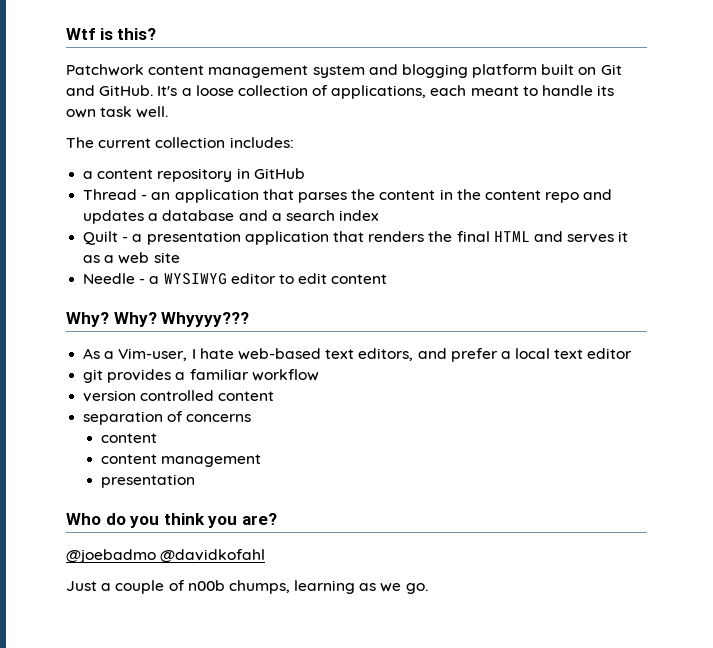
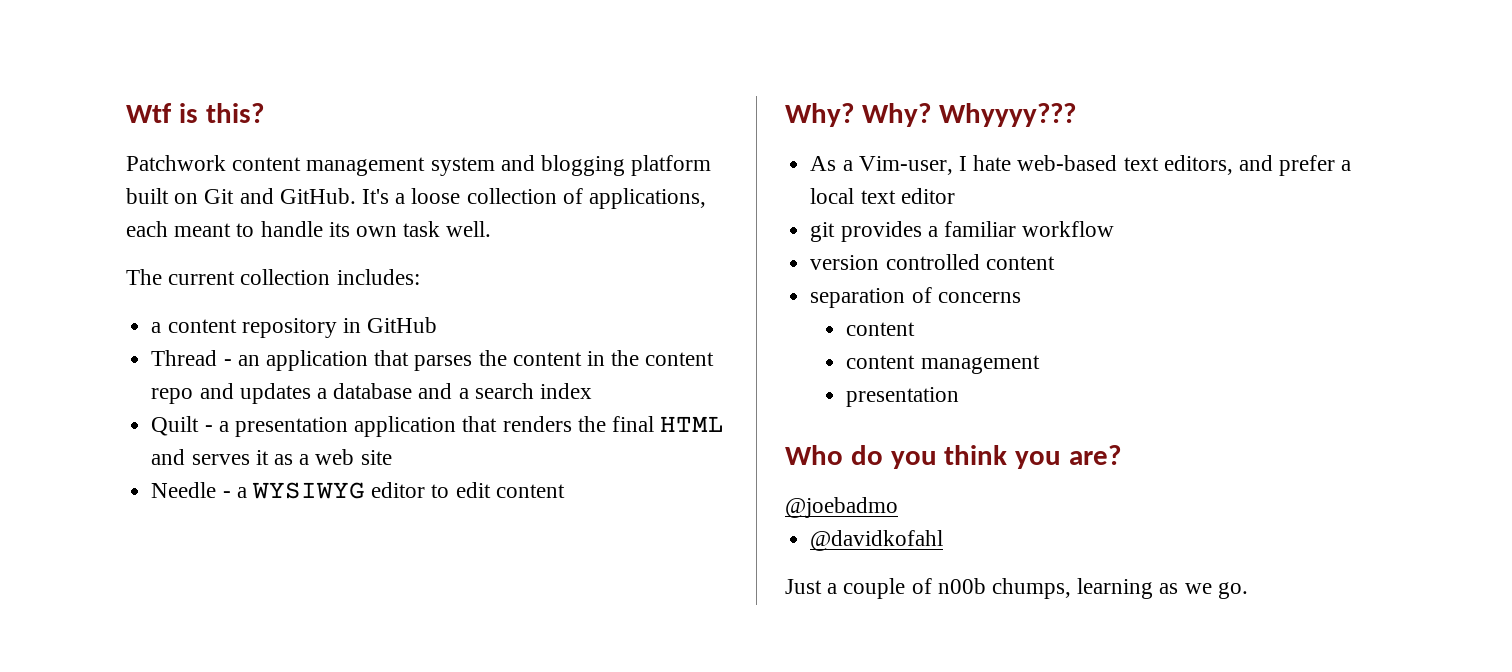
(156, 556) none -> (898, 507) //

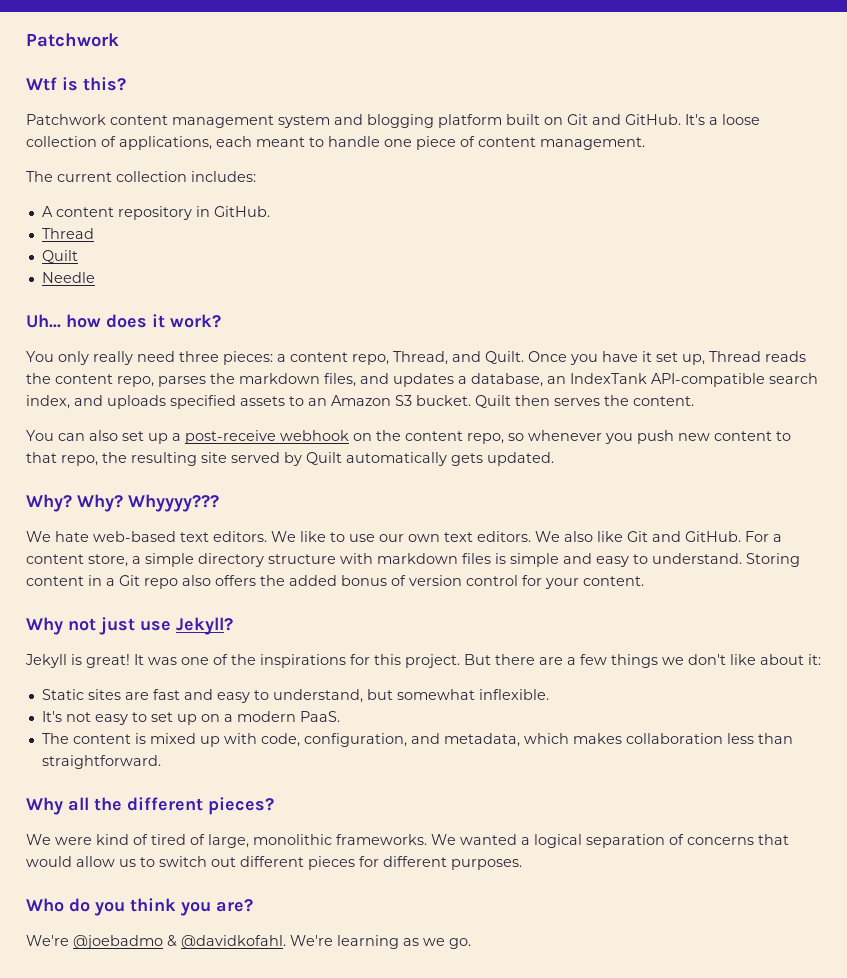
(126, 113) none -> [26,33,119,47] Patchwork //
[328,221,492,237] its own task well. -> [384,136,645,150] one piece of content management.
[151,322,162,333] a -> [41,206,53,217] A
[367,317,438,333] [151,350,715,371] [151,383,592,404] [151,416,725,437] [151,449,392,465] [151,482,565,499] [785,103,1076,127] [810,155,1352,176] [810,188,955,204] [810,221,1115,242] [810,254,1055,270] [810,287,1021,308] [846,322,916,336] [846,355,1040,374] [846,387,960,407] GitHub // Thread - an application that parses the content in the content repo and updates a database and a search index // Quilt - a presentation application that renders the final HTML and serves it as a web site // Needle - a WYSIWYG editor to edit content // Why? Why? Whyyyy??? // As a Vim-user, I hate web-based text editors, and prefer a local text editor // git provides a familiar workflow // version controlled content // separation of concerns // content // content management // presentation -> [213,206,270,217] [41,228,94,239] [41,250,78,263] [41,272,95,283] [26,314,221,328] [26,351,806,365] [26,373,818,387] [26,395,694,409] [26,430,791,444] [26,452,554,466] [26,494,219,512] [26,531,782,542] [26,553,800,567] [26,575,644,589] [26,617,233,635] [25,654,821,668] [41,689,549,703] [41,711,340,725] [41,733,793,747] [41,755,161,769] [26,797,274,815] [26,834,789,848] [26,856,522,870] GitHub. // Thread // Quilt // Needle // Uh... how does it work? // You only really need three pieces: a content repo, Thread, and Quilt. Once you have it set up, Thread reads the content repo, parses the markdown files, and updates a database, an IndexTank API-compatible search index, and uploads specified assets to an Amazon S3 bucket. Quilt then serves the content. // You can also set up a post-receive webhook on the content repo, so whenever you push new content to that repo, the resulting site served by Quilt automatically gets updated. // Why? Why? Whyyyy??? // We hate web-based text editors. We like to use our own text editors. We also like Git and GitHub. For a content store, a simple directory structure with markdown files is simple and easy to understand. Storing content in a Git repo also offers the added bonus of version control for your content. // Why not just use Jekyll? // Jekyll is great! It was one of the inspirations for this project. But there are a few things we don't like about it: // Static sites are fast and easy to understand, but somewhat inflexible. // It's not easy to set up on a modern PaaS. // The content is mixed up with code, configuration, and metadata, which makes collaboration less than straightforward. // Why all the different pieces? // We were kind of tired of large, monolithic frameworks. We wanted a logical separation of concerns that would allow us to switch out different pieces for different purposes.
(1122, 455) none -> [26,935,69,946] We're
[810,530,944,551] [785,578,1072,599] // @davidkofahl // Just a couple of n00b chumps, -> [167,935,333,949] & @davidkofahl. We're

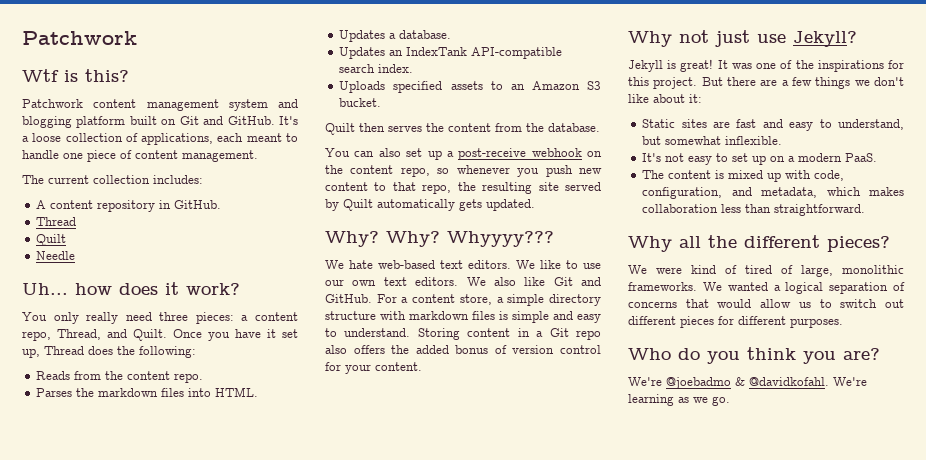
[765,351,806,362] [26,373,543,387] reads the content repo, parses the markdown files, and updates a database, -> [88,346,196,358] [36,371,204,383] [36,387,259,397] [339,30,452,42] [339,47,386,59] does the following: // Reads from the content repo. // Parses the markdown files into HTML. // Updates a database. // Updates
[26,395,166,409] index, and uploads -> [378,64,414,73] [339,81,386,93] index. // Uploads
(471, 400) none -> (382, 102) //
[633,396,694,406] content. -> [448,123,600,132] content from the database.

